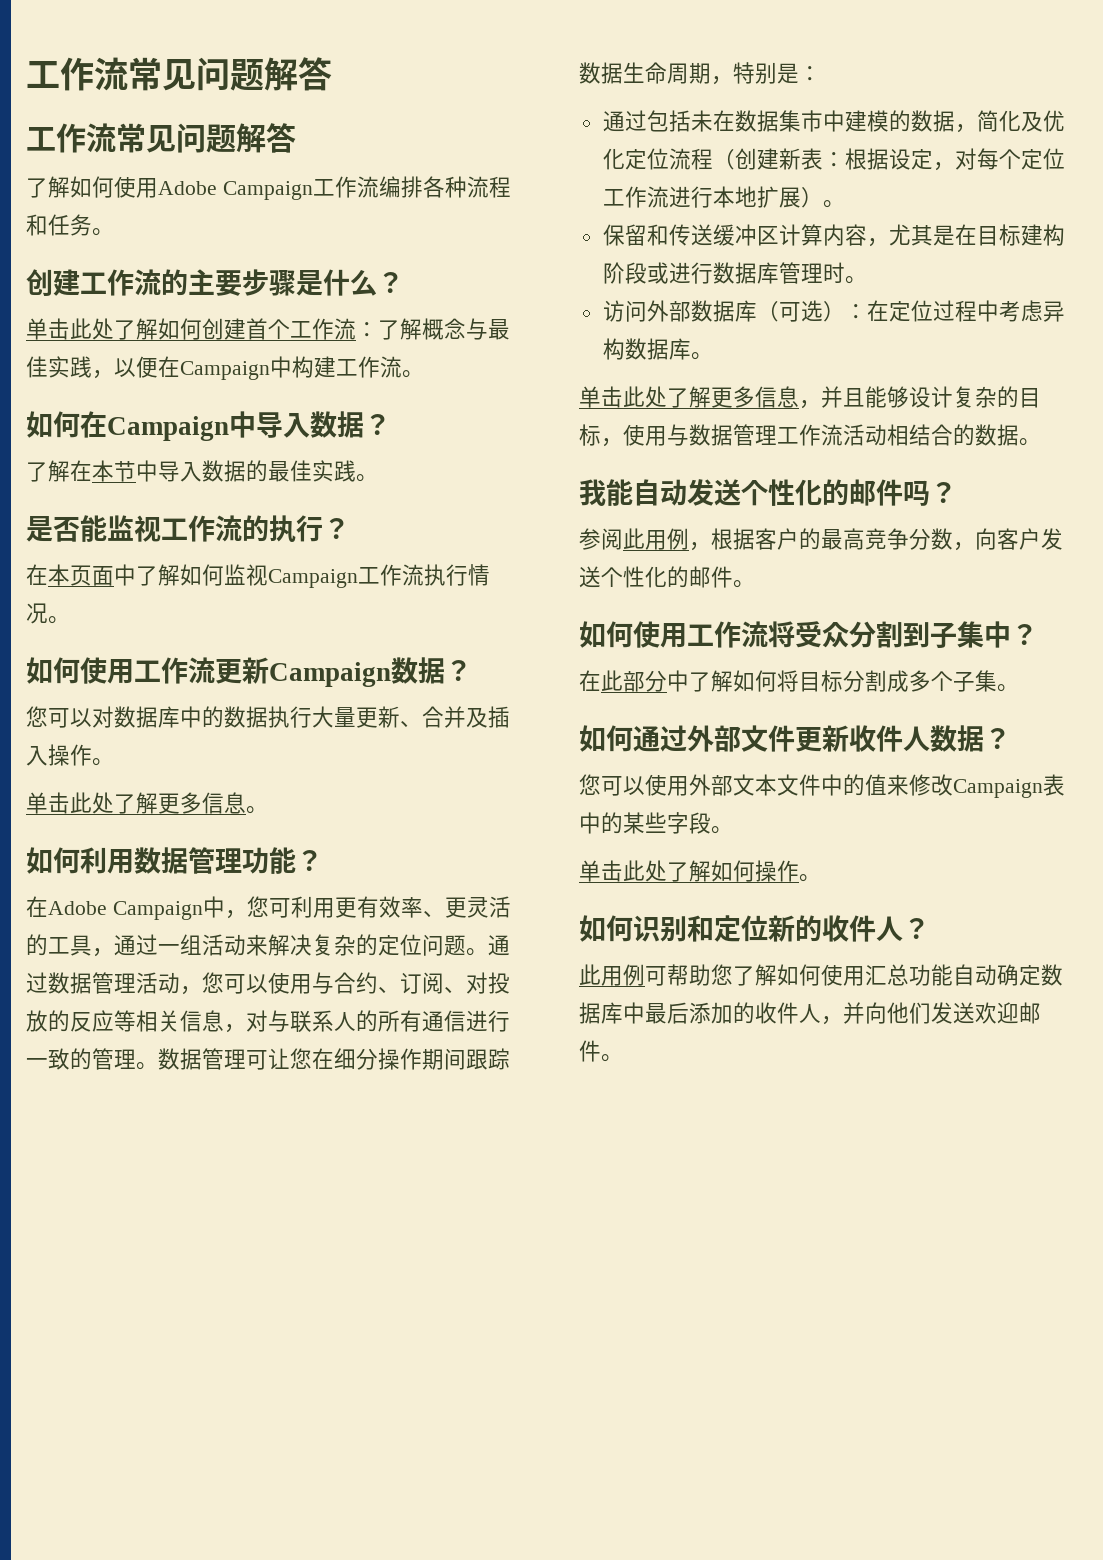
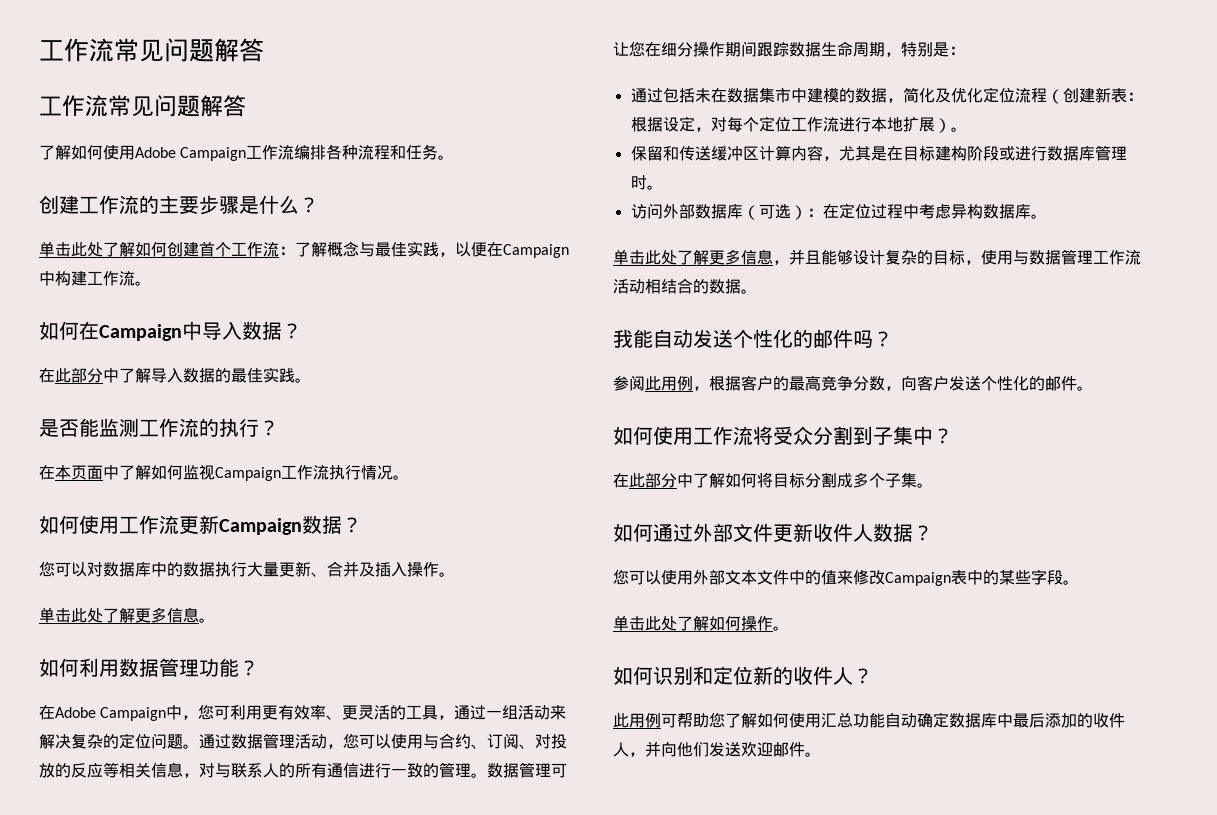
[26,460,158,482] 了解在本节中 -> [39,368,151,383] 在此部分中了解
[134,515,161,542] 视 -> [119,418,139,437] 测

